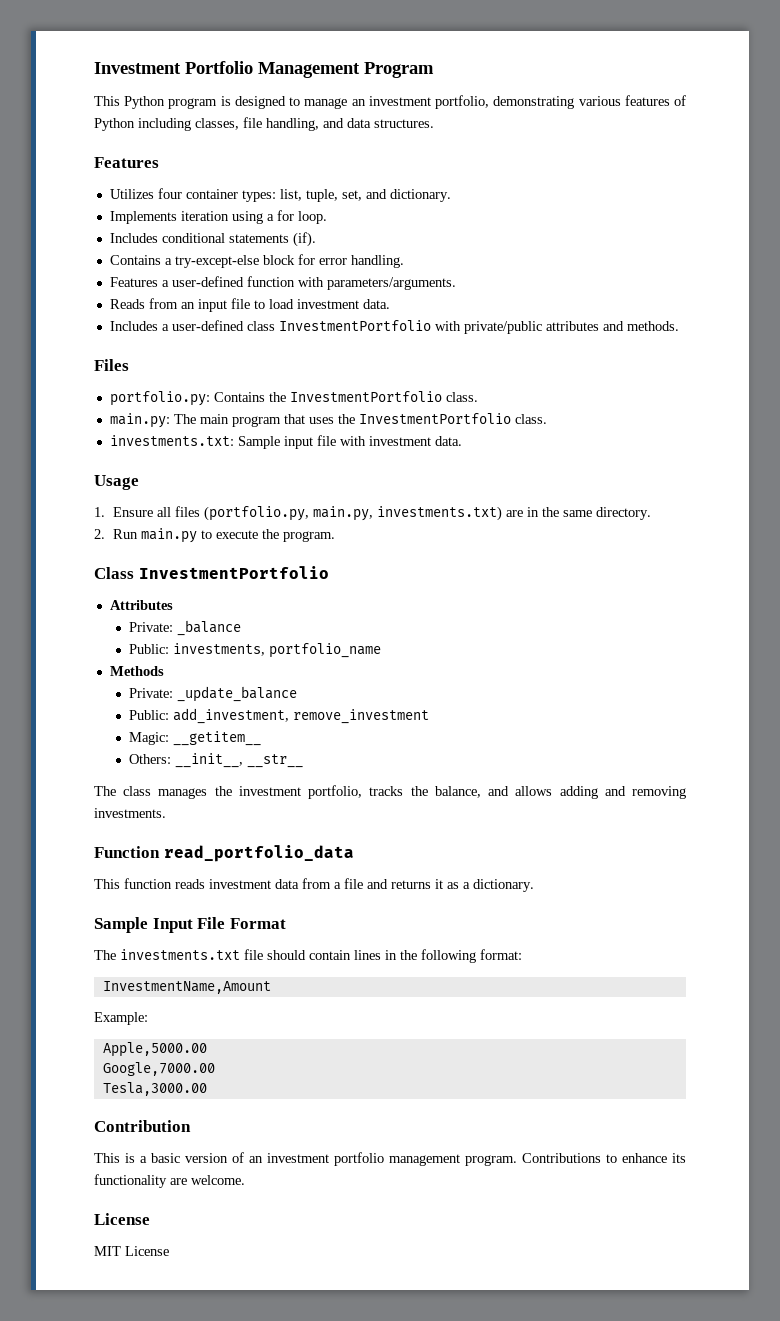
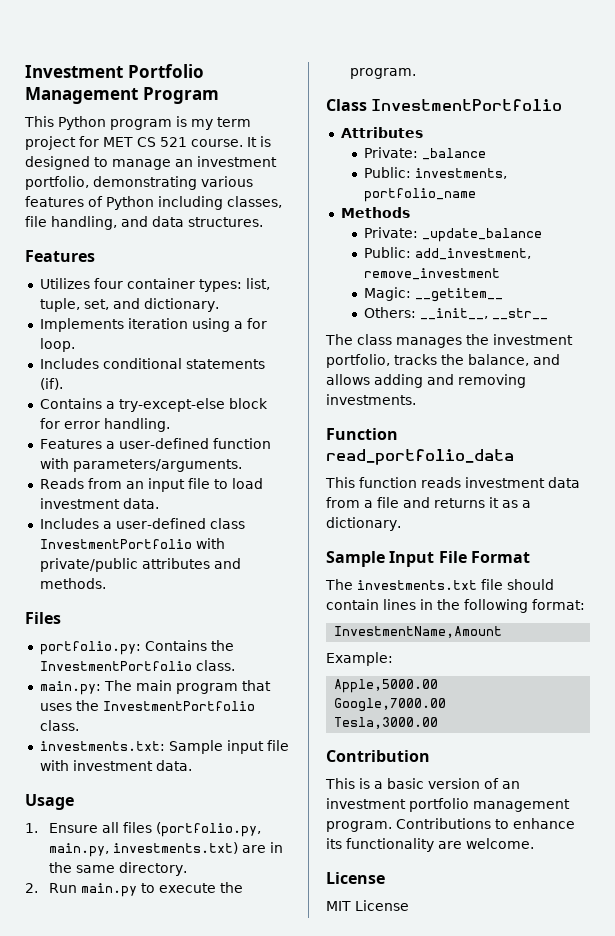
(231, 101) none -> [191,117,251,130] [25,136,271,150] my term project for MET CS 521 course. It is

